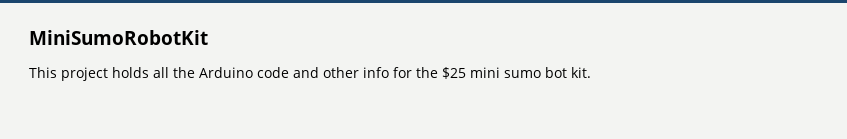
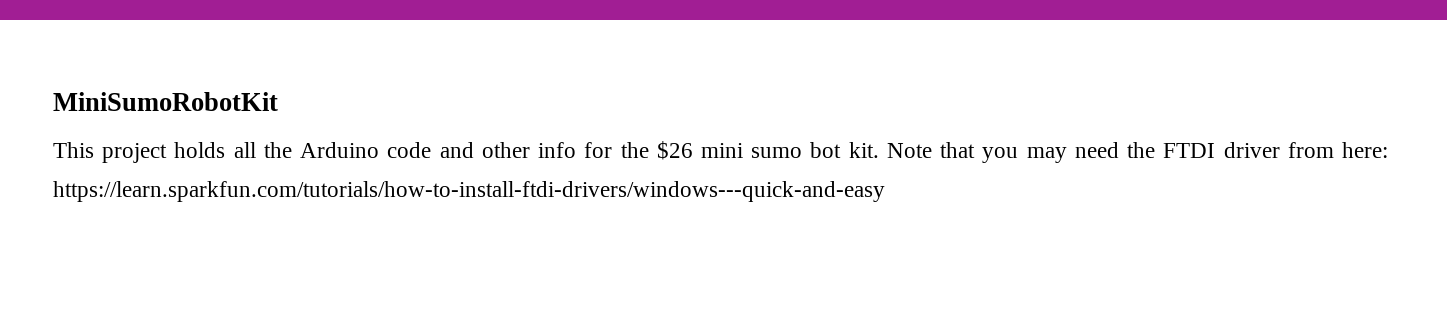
[442,67,466,79] $25 -> [656,141,693,160] $26
(591, 72) none -> [886,142,1389,163] [53,181,885,202] Note that you may need the FTDI driver from here: https://learn.sparkfun.com/tutorials/how-to-install-ftdi-drivers/windows---quick-and-easy

